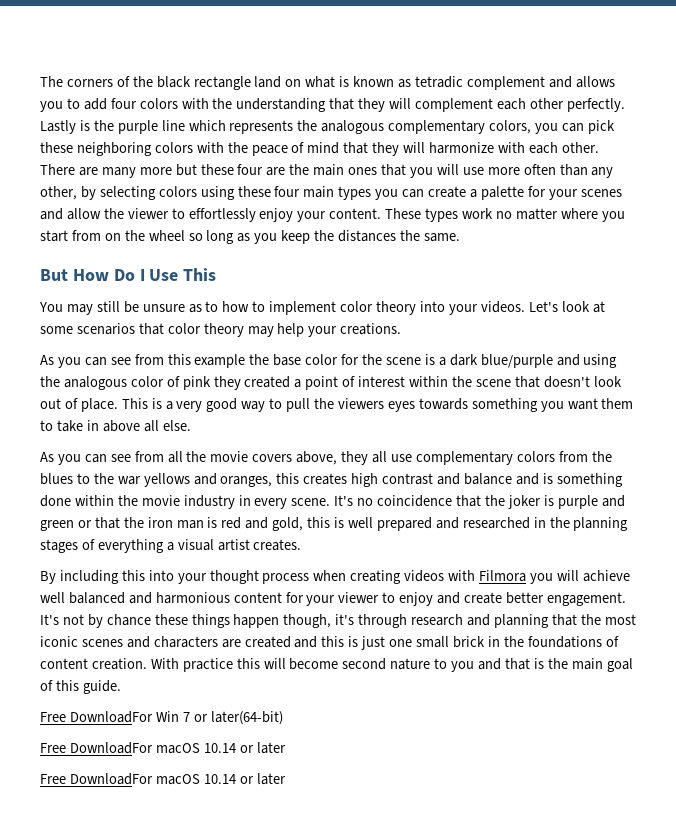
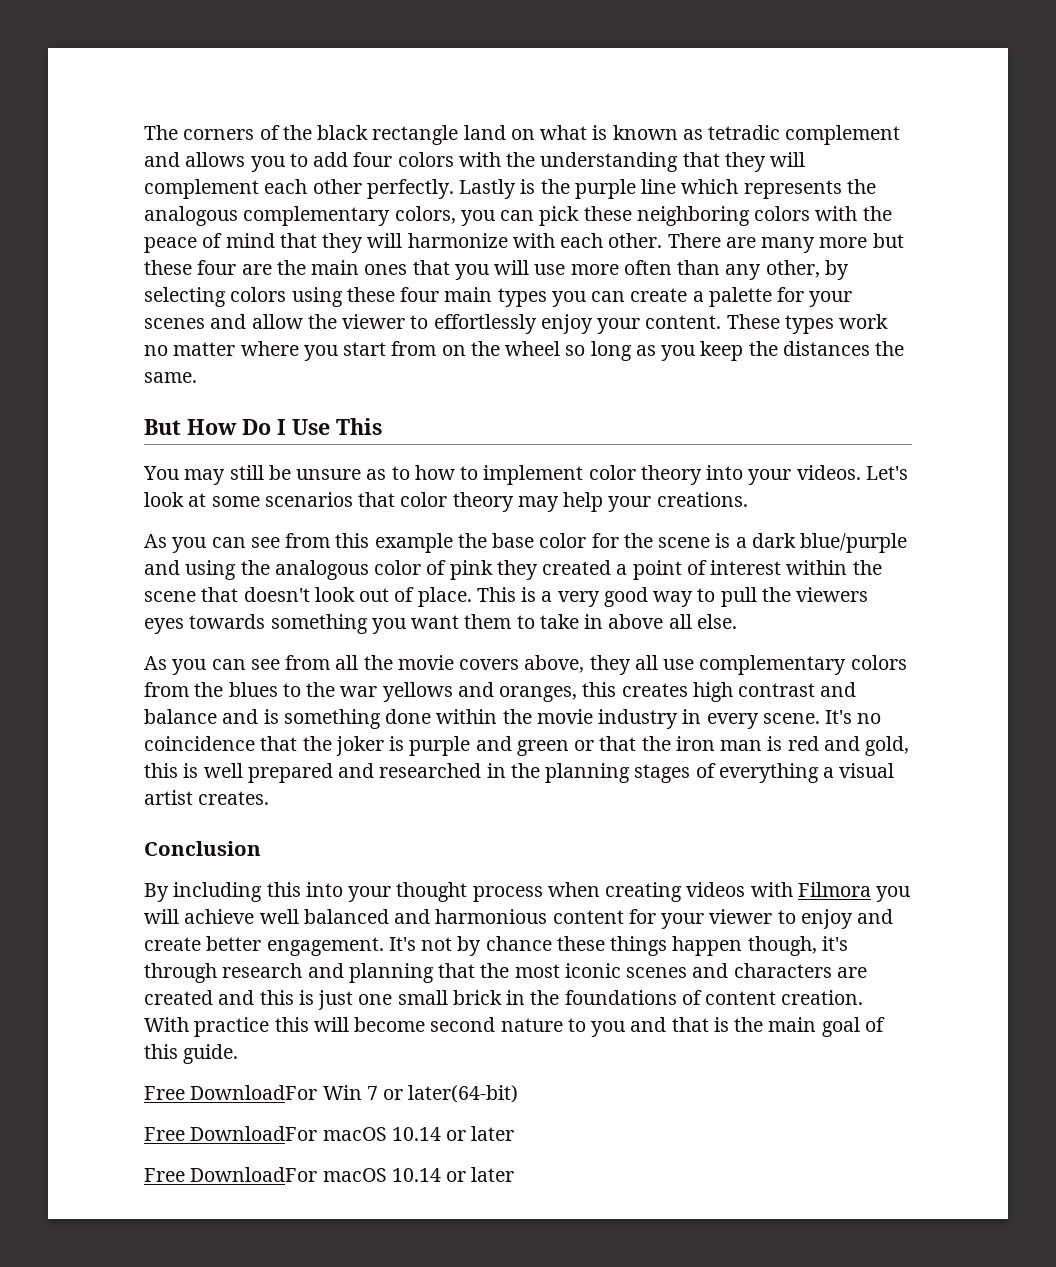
(302, 545) none -> [144,841,261,856] // Conclusion

